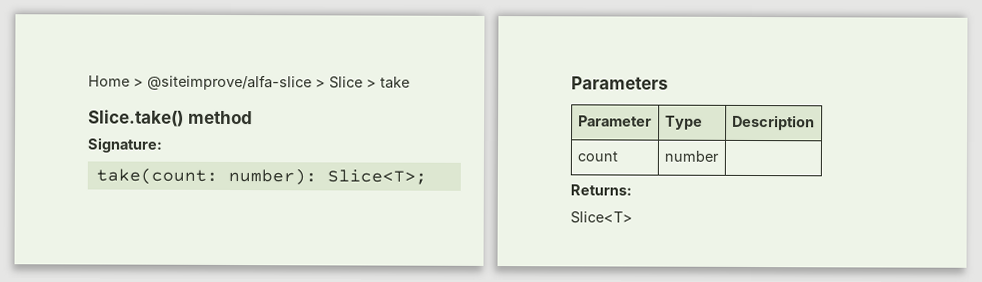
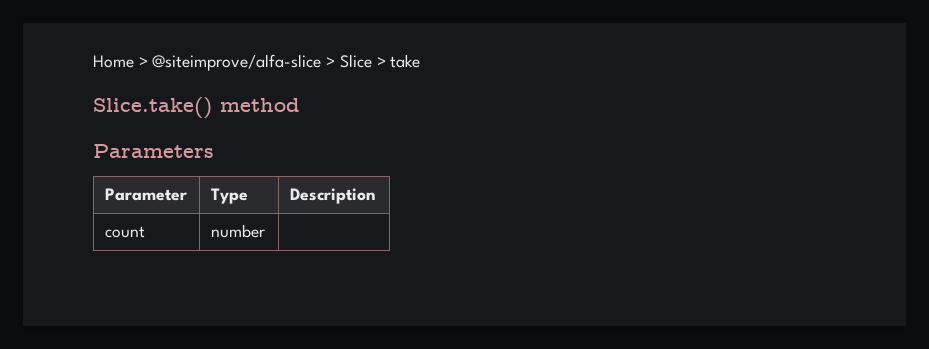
[87,137,163,153] [95,167,427,186] // Signature: // take(count: number): Slice<T>; -> (300, 105) none
[570,184,632,196] [570,211,633,224] // Returns: // Slice<T> -> (265, 231) none

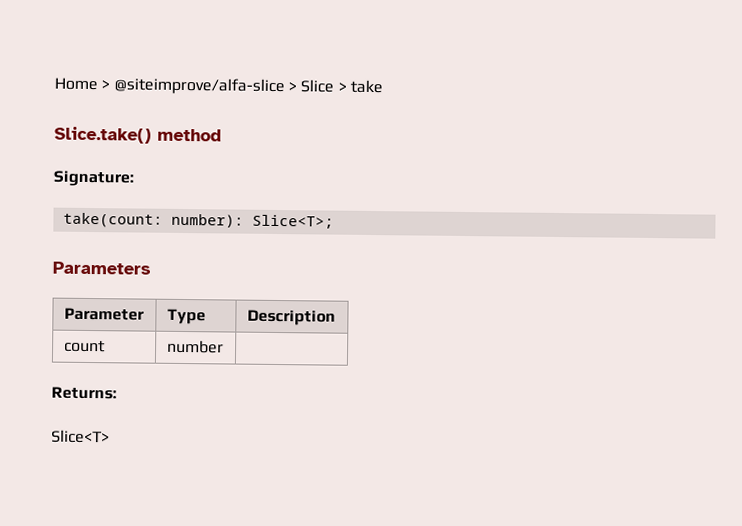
(300, 105) none -> [53,170,134,187] [62,212,334,229] // Signature: // take(count: number): Slice<T>;
(265, 231) none -> [51,386,117,400] [51,429,110,444] // Returns: // Slice<T>

